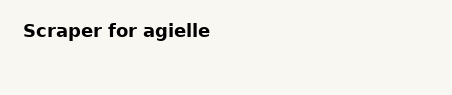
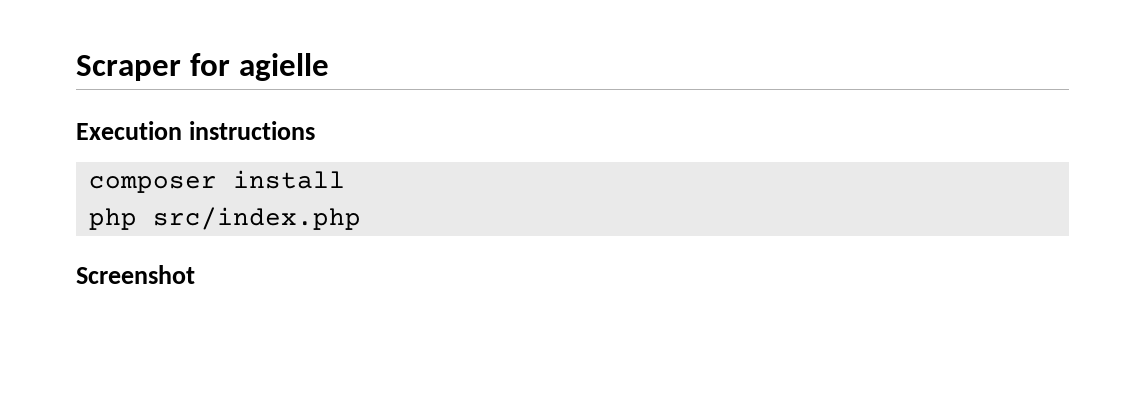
(210, 32) none -> [76,121,316,140] [89,170,346,193] [89,207,362,230] [76,265,195,284] // Execution instructions // composer install // php src/index.php // Screenshot

